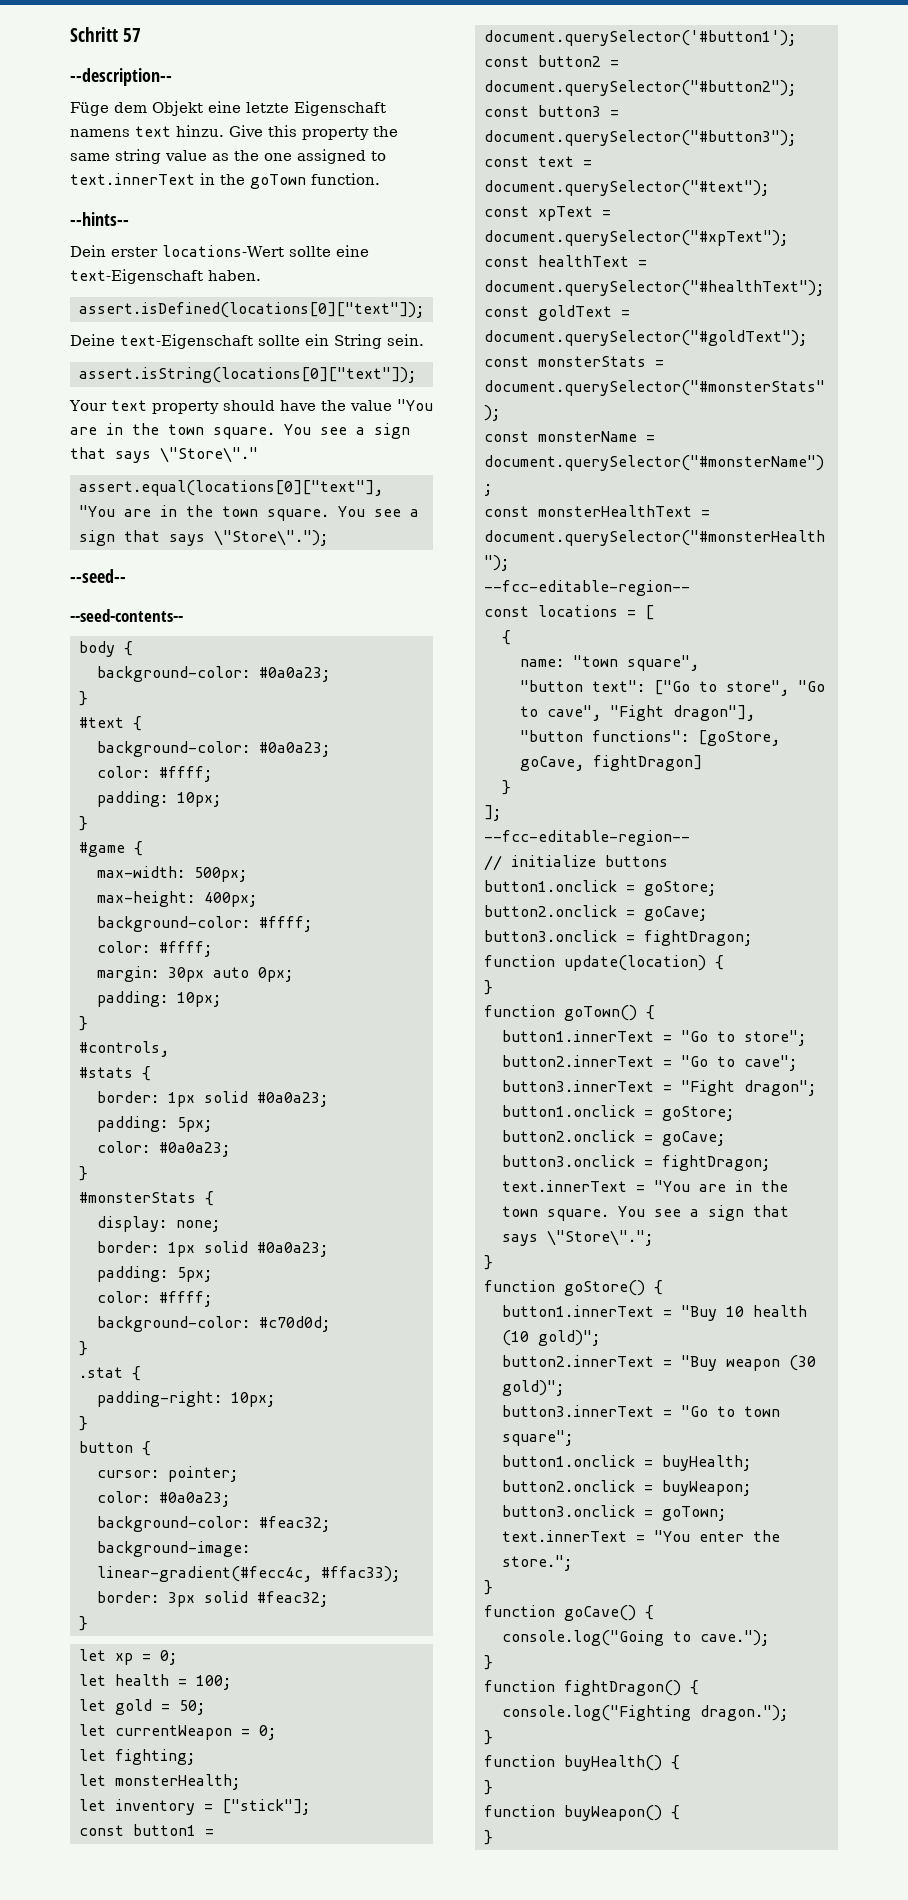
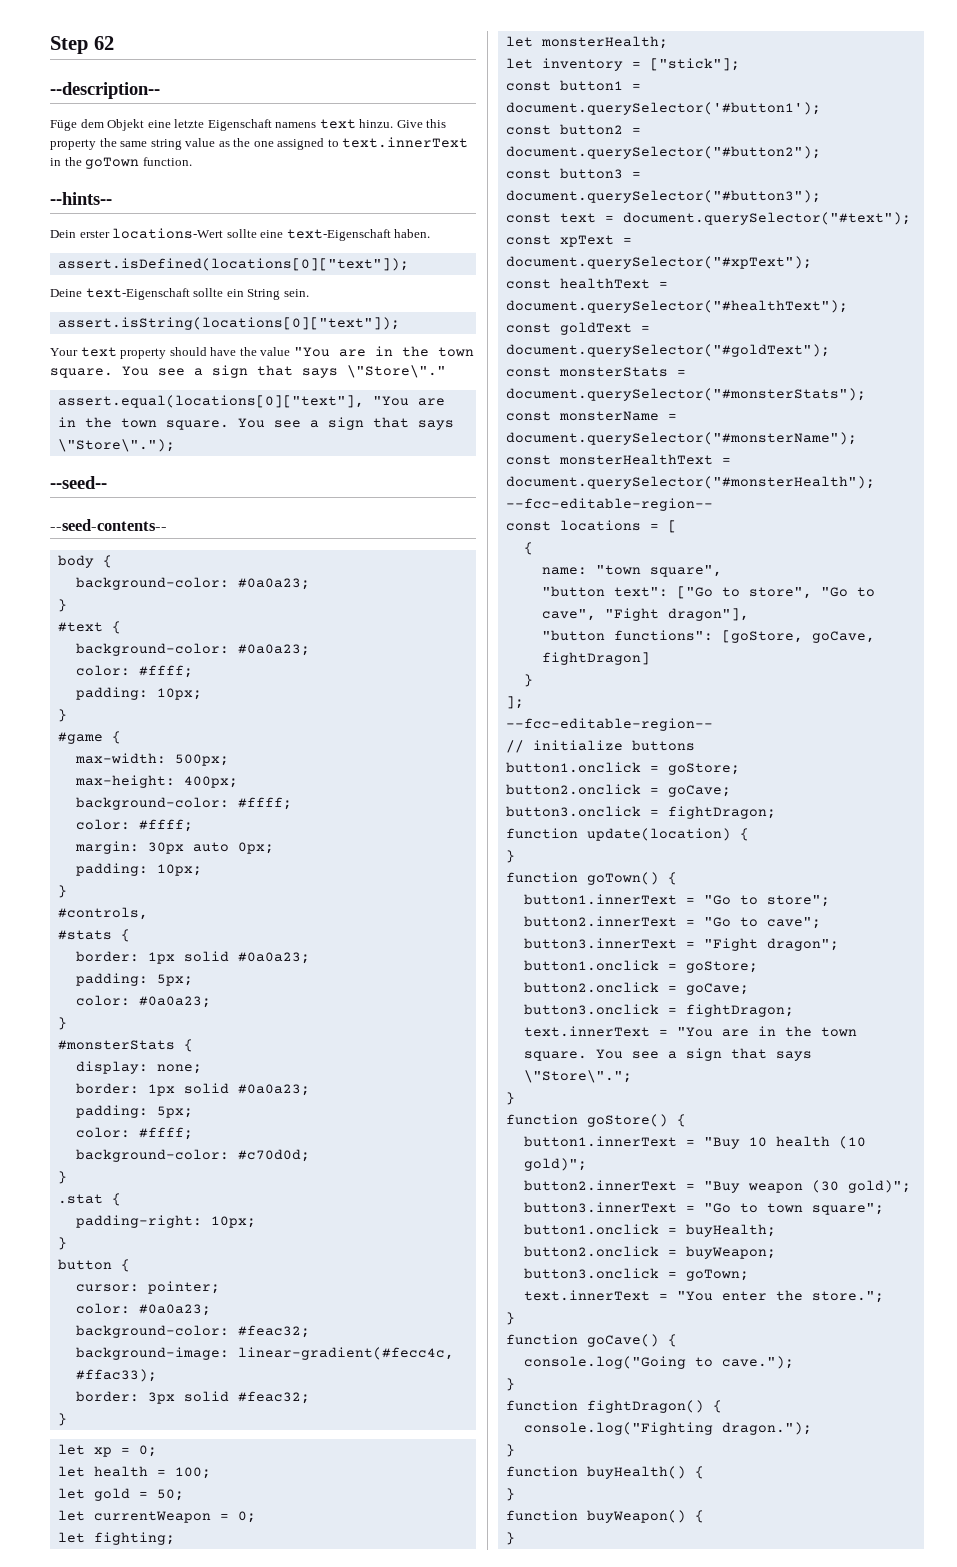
[70,27,141,42] Schritt 57 -> [50,36,114,54] Step 62

